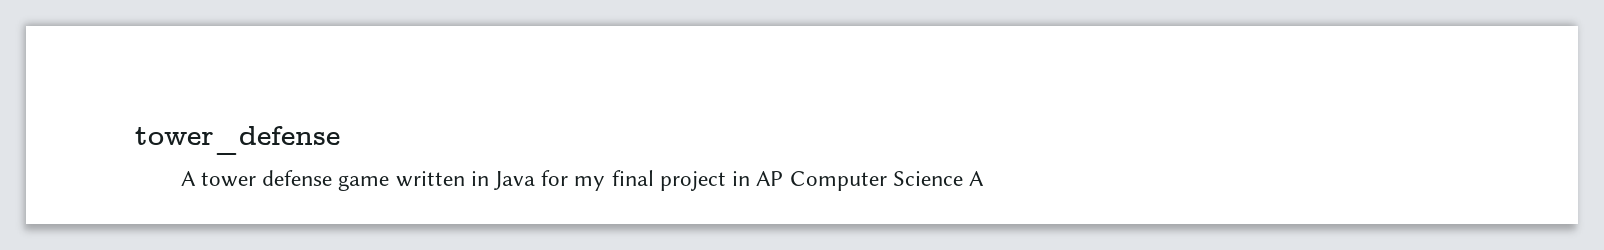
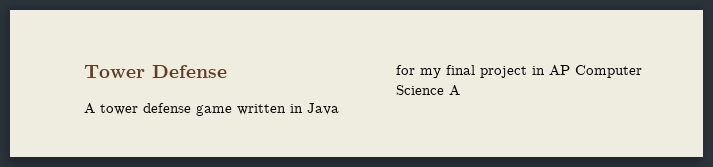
[135,126,340,155] tower_defense -> [84,65,227,78] Tower Defense

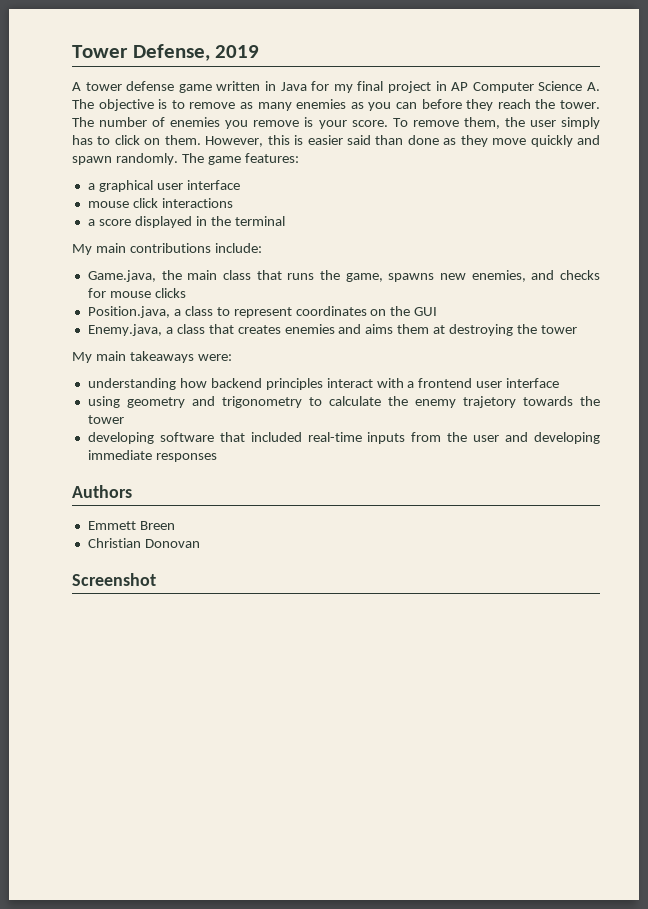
[152,65,227,78] Defense -> [132,44,260,61] Defense, 2019
[449,85,460,96] A -> [587,82,601,91] [72,99,601,111] [72,117,600,129] [72,135,600,147] [72,153,299,165] [87,180,240,192] [87,198,233,208] [87,216,285,228] [72,243,262,255] [87,270,600,282] [87,288,186,298] [87,306,438,318] [87,324,577,336] [72,351,232,363] [87,378,560,390] [87,396,600,408] [87,415,124,424] [87,432,600,444] [87,450,217,462] [72,485,132,498] [87,521,175,530] [87,538,200,548] [72,573,156,586] A. The objective is to remove as many enemies as you can before they reach the tower. The number of enemies you remove is your score. To remove them, the user simply has to click on them. However, this is easier said than done as they move quickly and spawn randomly. The game features: // a graphical user interface // mouse click interactions // a score displayed in the terminal // My main contributions include: // Game.java, the main class that runs the game, spawns new enemies, and checks for mouse clicks // Position.java, a class to represent coordinates on the GUI // Enemy.java, a class that creates enemies and aims them at destroying the tower // My main takeaways were: // understanding how backend principles interact with a frontend user interface // using geometry and trigonometry to calculate the enemy trajetory towards the tower // developing software that included real-time inputs from the user and developing immediate responses // Authors // Emmett Breen // Christian Donovan // Screenshot

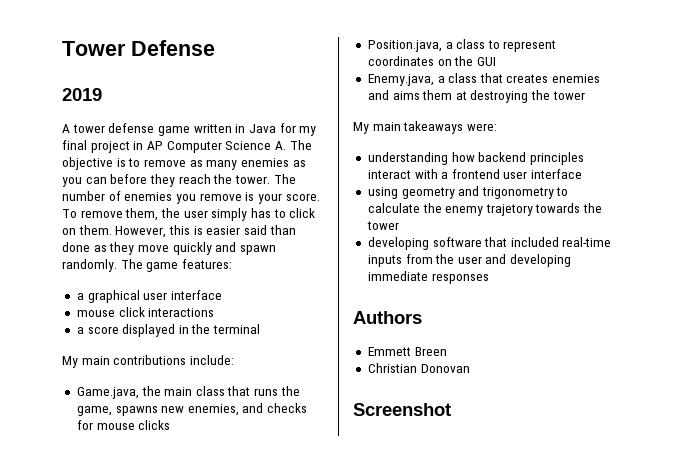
[132,44,210,61] Defense, -> [131,40,215,56] Defense //

